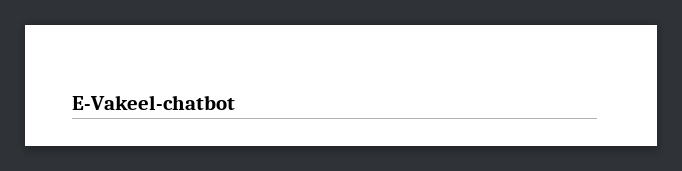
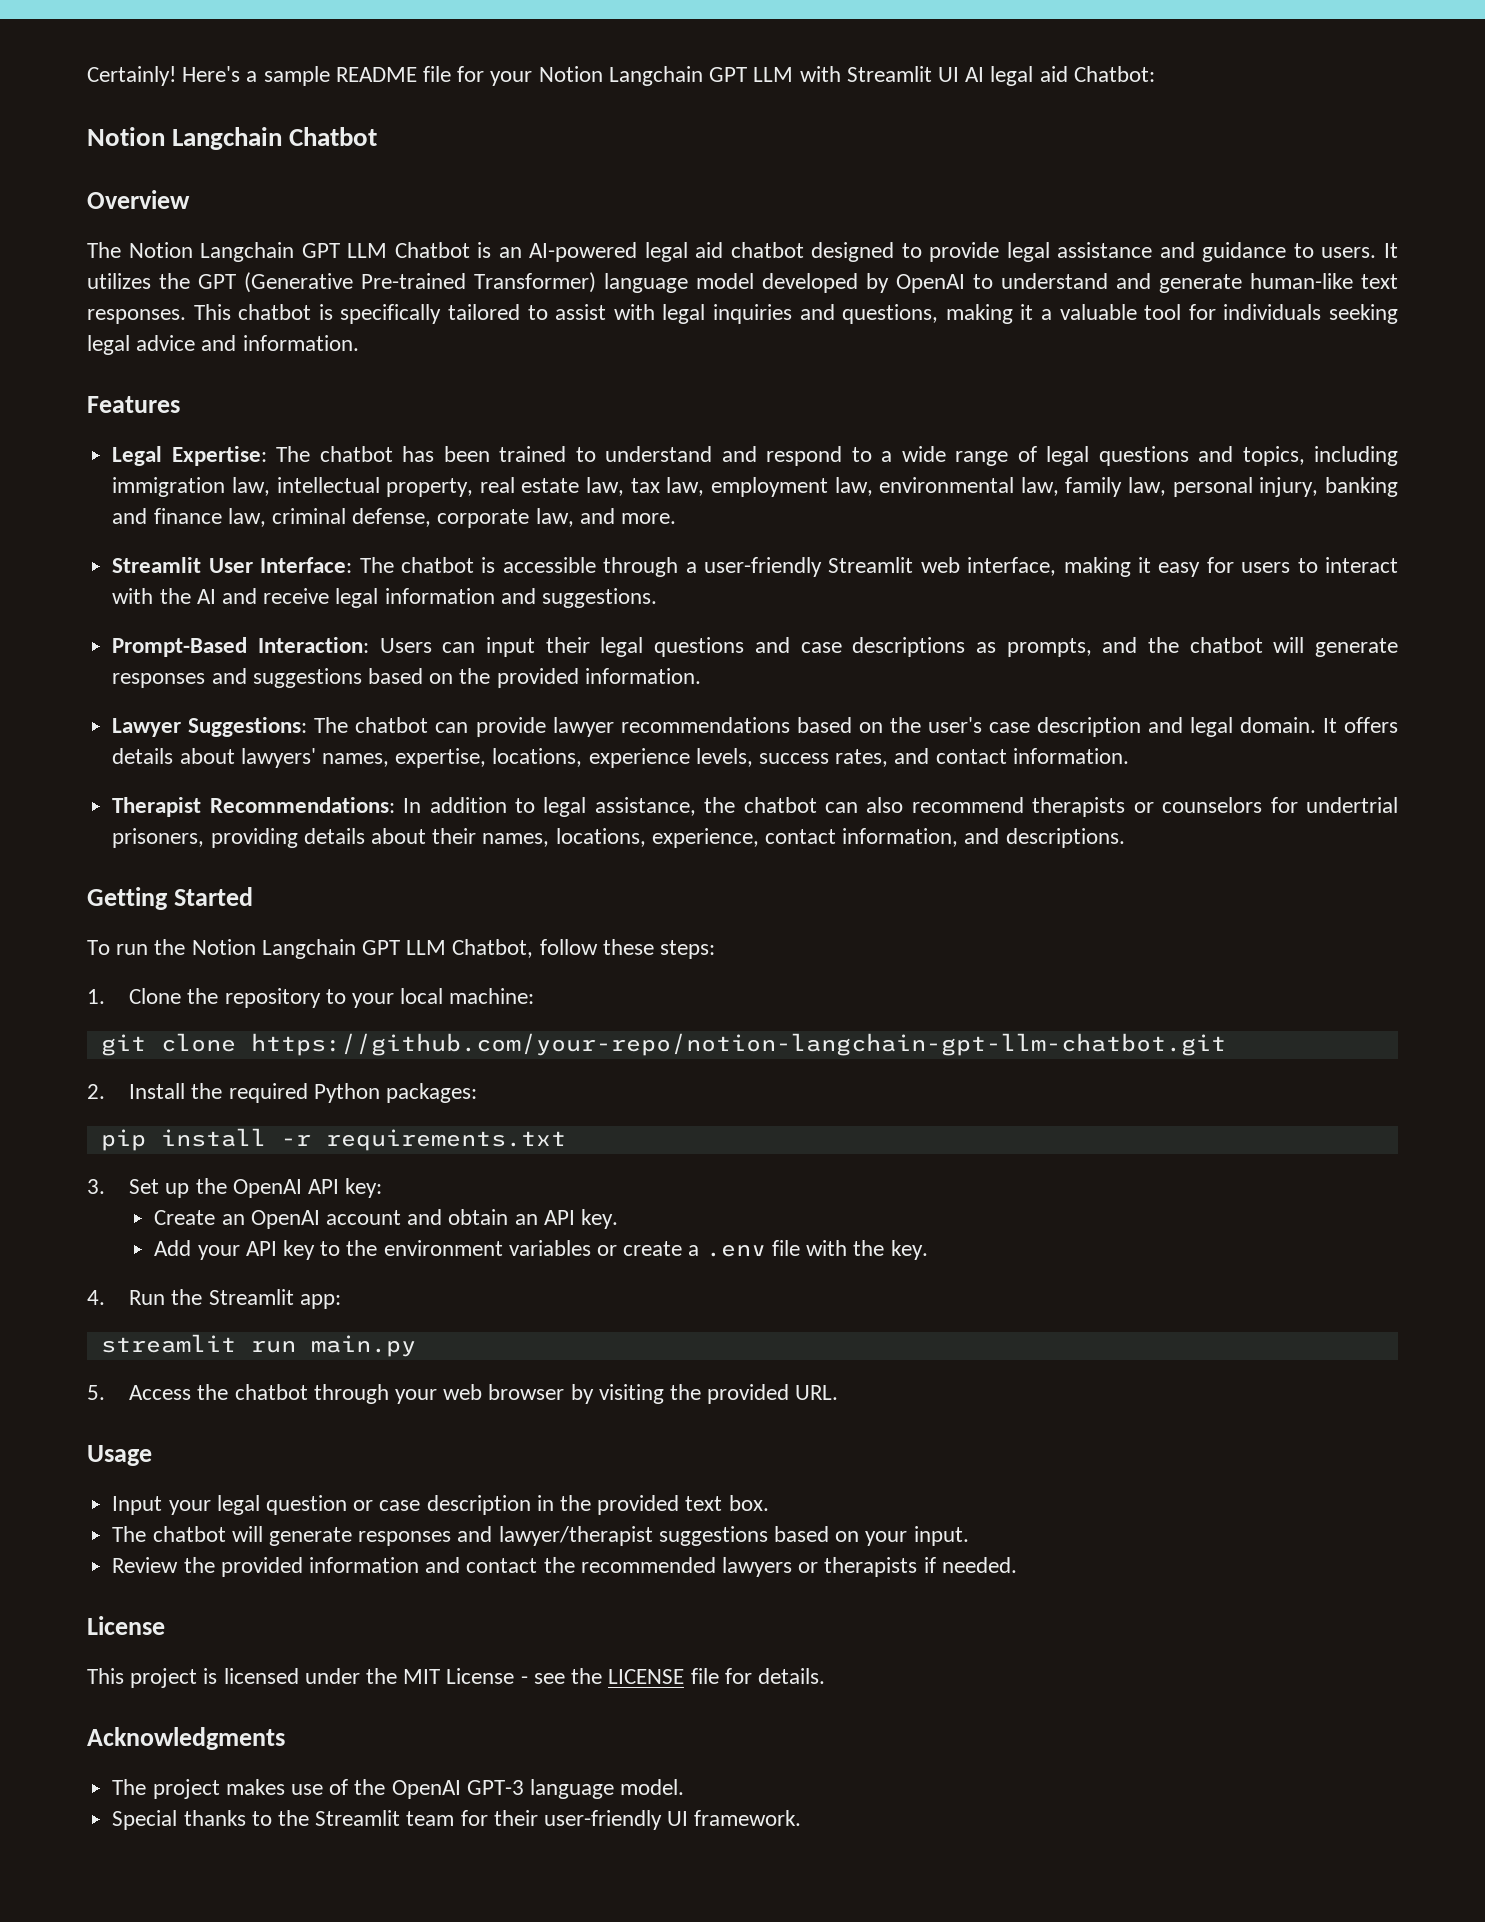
[72,95,235,110] E-Vakeel-chatbot -> [87,66,1155,86] [87,127,378,150] [87,190,190,209] [87,242,1399,262] [87,272,1398,293] [87,304,1398,324] [87,335,359,355] [87,396,180,413] [112,446,1398,466] [112,477,1398,497] [112,508,676,528] [112,557,1399,577] [112,588,657,608] [112,637,1398,657] [112,668,701,688] [112,717,1399,737] [112,748,1129,768] [112,797,1399,817] [112,828,1125,848] [87,887,253,910] [87,939,716,959] [87,988,535,1008] [100,1033,1226,1056] [87,1083,477,1103] [100,1128,566,1151] [87,1178,383,1198] [154,1209,619,1229] [154,1240,928,1260] [87,1289,341,1309] [100,1334,416,1357] [87,1384,839,1404] [87,1445,152,1466] [112,1495,769,1515] [112,1526,969,1546] [112,1557,1017,1577] [87,1616,165,1635] [87,1668,825,1688] [87,1727,285,1750] [112,1779,685,1799] [112,1810,802,1830] Certainly! Here's a sample README file for your Notion Langchain GPT LLM with Streamlit UI AI legal aid Chatbot: // Notion Langchain Chatbot // Overview // The Notion Langchain GPT LLM Chatbot is an AI-powered legal aid chatbot designed to provide legal assistance and guidance to users. It utilizes the GPT (Generative Pre-trained Transformer) language model developed by OpenAI to understand and generate human-like text responses. This chatbot is specifically tailored to assist with legal inquiries and questions, making it a valuable tool for individuals seeking legal advice and information. // Features // Legal Expertise: The chatbot has been trained to understand and respond to a wide range of legal questions and topics, including immigration law, intellectual property, real estate law, tax law, employment law, environmental law, family law, personal injury, banking and finance law, criminal defense, corporate law, and more. // Streamlit User Interface: The chatbot is accessible through a user-friendly Streamlit web interface, making it easy for users to interact with the AI and receive legal information and suggestions. // Prompt-Based Interaction: Users can input their legal questions and case descriptions as prompts, and the chatbot will generate responses and suggestions based on the provided information. // Lawyer Suggestions: The chatbot can provide lawyer recommendations based on the user's case description and legal domain. It offers details about lawyers' names, expertise, locations, experience levels, success rates, and contact information. // Therapist Recommendations: In addition to legal assistance, the chatbot can also recommend therapists or counselors for undertrial prisoners, providing details about their names, locations, experience, contact information, and descriptions. // Getting Started // To run the Notion Langchain GPT LLM Chatbot, follow these steps: // 1. Clone the repository to your local machine: // git clone https://github.com/your-repo/notion-langchain-gpt-llm-chatbot.git // 2. Install the required Python packages: // pip install -r requirements.txt // 3. Set up the OpenAI API key: // Create an OpenAI account and obtain an API key. // Add your API key to the environment variables or create a .env file with the key. // 4. Run the Streamlit app: // streamlit run main.py // 5. Access the chatbot through your web browser by visiting the provided URL. // Usage // Input your legal question or case description in the provided text box. // The chatbot will generate responses and lawyer/therapist suggestions based on your input. // Review the provided information and contact the recommended lawyers or therapists if needed. // License // This project is licensed under the MIT License - see the LICENSE file for details. // Acknowledgments // The project makes use of the OpenAI GPT-3 language model. // Special thanks to the Streamlit team for their user-friendly UI framework.

